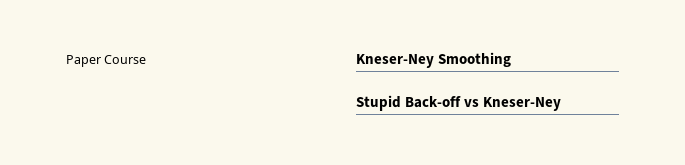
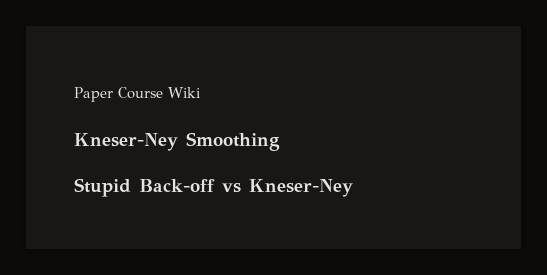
(147, 59) none -> [168,87,201,98] Wiki

